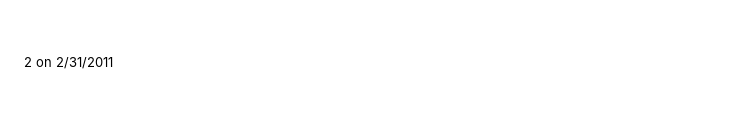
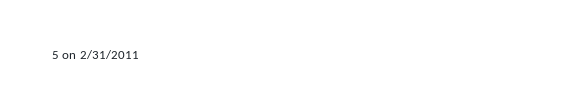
[24,57,32,67] 2 -> [52,51,59,59] 5

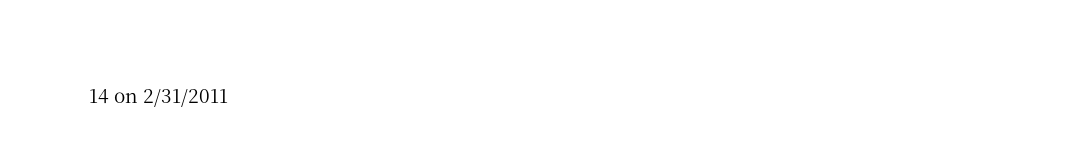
[52,51,59,59] 5 -> [89,89,109,104] 14

